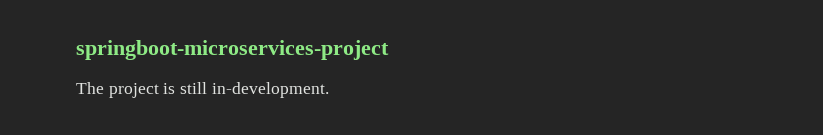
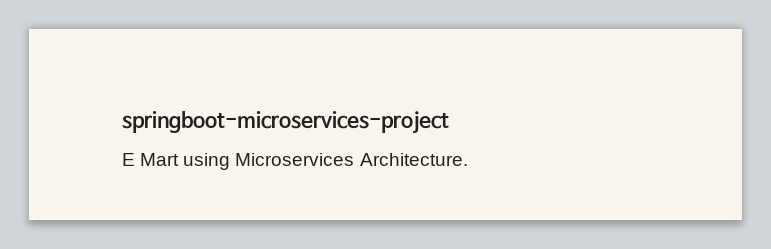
[76,82,329,98] The project is still in-development. -> [122,153,468,170] E Mart using Microservices Architecture.

